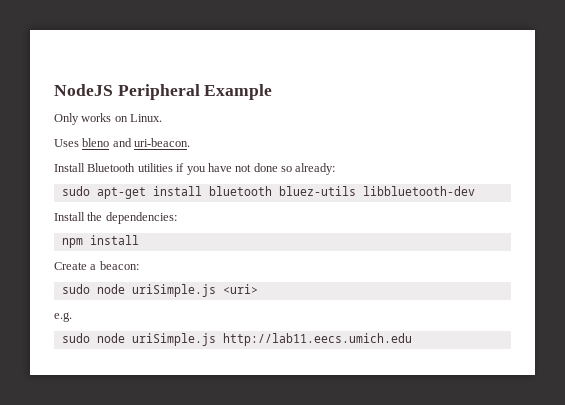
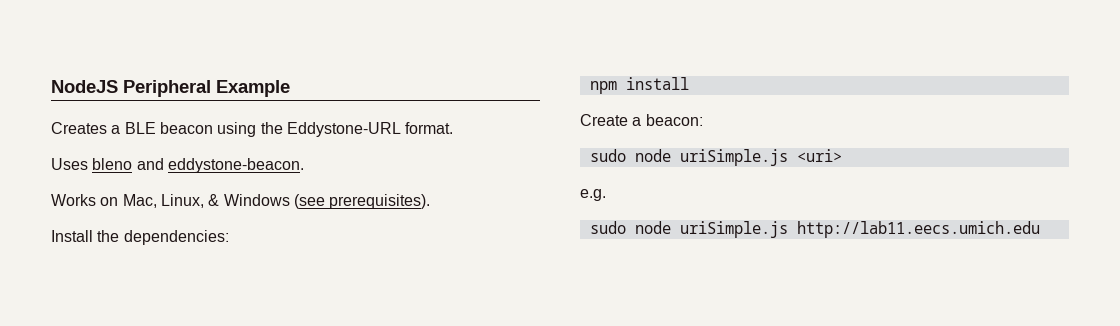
[54,113,163,125] [54,138,191,147] [54,163,336,175] [61,186,475,199] Only works on Linux. // Uses bleno and uri-beacon. // Install Bluetooth utilities if you have not done so already: // sudo apt-get install bluetooth bluez-utils libbluetooth-dev -> [51,122,454,137] [51,158,304,173] [51,194,431,209] Creates a BLE beacon using the Eddystone-URL format. // Uses bleno and eddystone-beacon. // Works on Mac, Linux, & Windows (see prerequisites).

